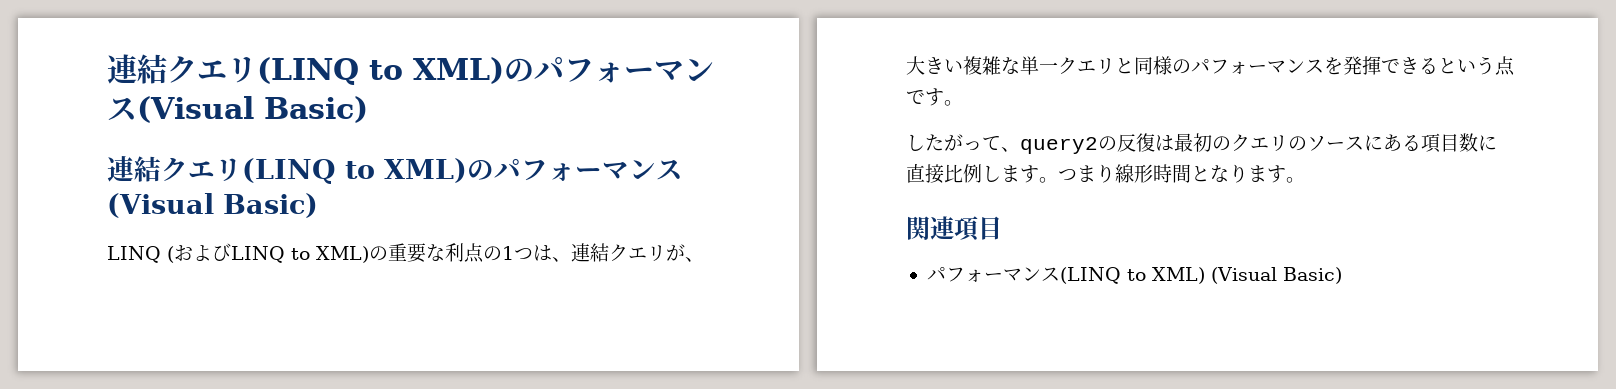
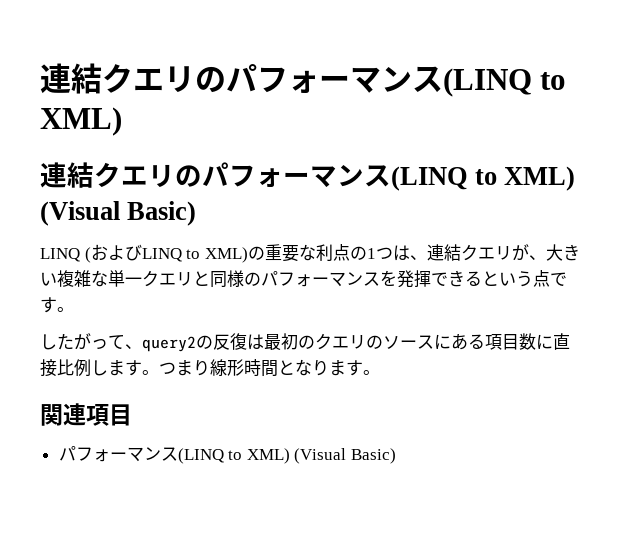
[107,54,714,85] [107,96,368,123] [107,156,683,184] 連結クエリ(LINQ to XML)のパフォーマンス(Visual Basic) // 連結クエリ(LINQ to XML)のパフォーマンス -> [40,63,567,97] [40,107,122,136] [40,162,576,191] 連結クエリのパフォーマンス(LINQ to XML) // 連結クエリのパフォーマンス(LINQ to XML)

